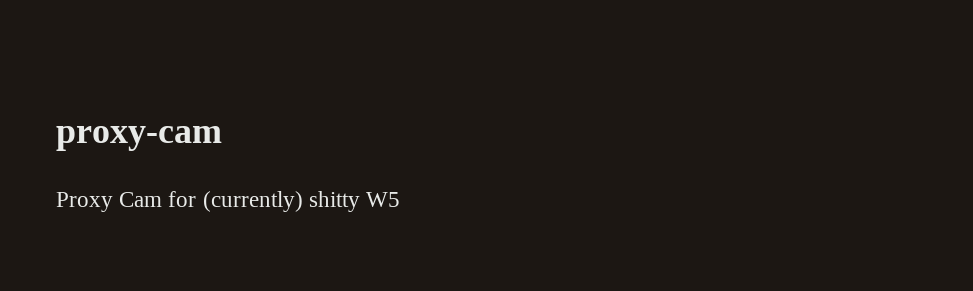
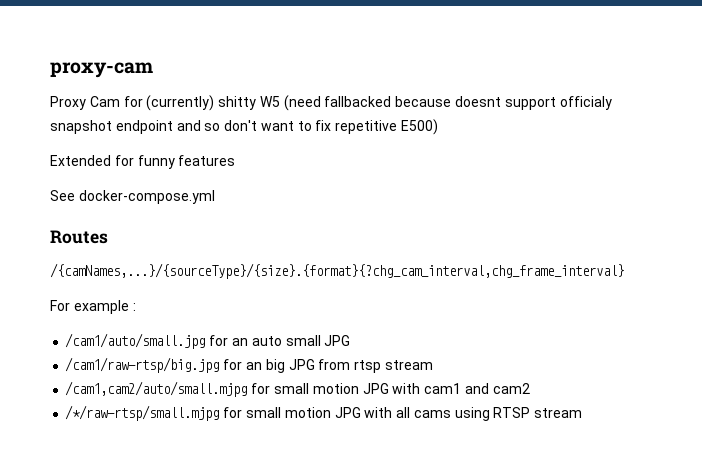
(401, 199) none -> [283,95,612,111] [50,119,439,135] [50,155,236,169] [50,190,215,204] [50,230,108,244] [50,263,624,279] [50,300,136,314] [65,333,351,349] [65,357,433,373] [65,381,530,397] [65,405,583,421] (need fallbacked because doesnt support officialy snapshot endpoint and so don't want to fix repetitive E500) // Extended for funny features // See docker-compose.yml // Routes // /{camNames,...}/{sourceType}/{size}.{format}{?chg_cam_interval,chg_frame_interval} // For example : // /cam1/auto/small.jpg for an auto small JPG // /cam1/raw-rtsp/big.jpg for an big JPG from rtsp stream // /cam1,cam2/auto/small.mjpg for small motion JPG with cam1 and cam2 // /*/raw-rtsp/small.mjpg for small motion JPG with all cams using RTSP stream

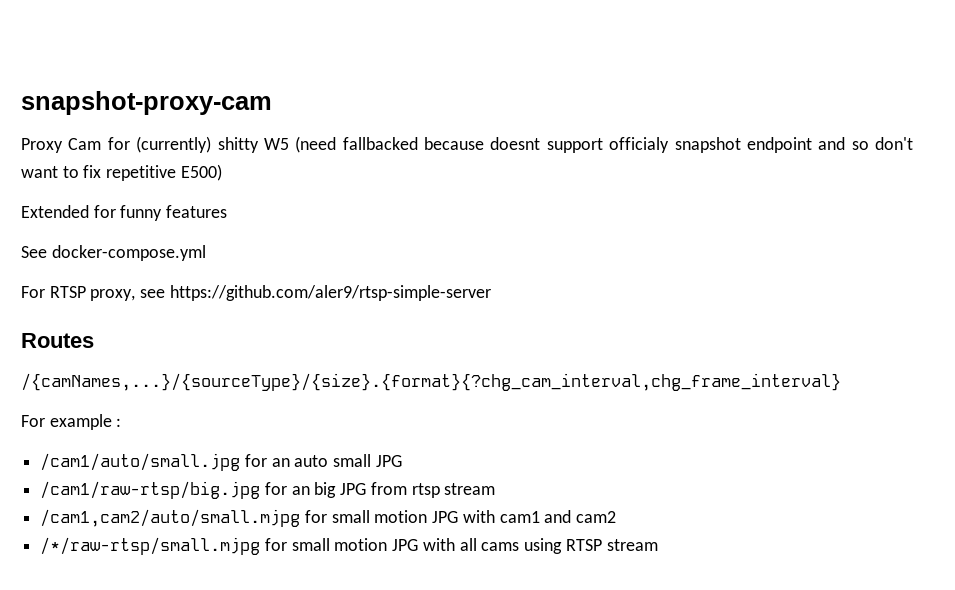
[50,62,153,78] proxy-cam -> [21,91,272,115] snapshot-proxy-cam
(215, 197) none -> [21,285,491,301] // For RTSP proxy, see https://github.com/aler9/rtsp-simple-server

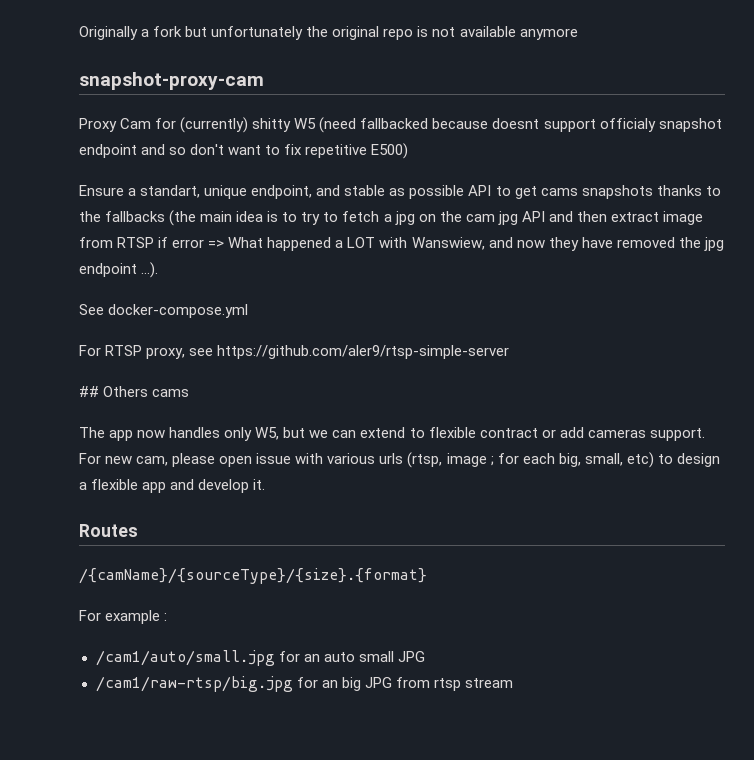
(21, 103) none -> [79,26,578,40] Originally a fork but unfortunately the original repo is not available anymore //
[21,205,228,221] Extended for funny features -> [79,185,721,199] [79,210,703,226] [79,237,724,251] [79,262,159,278] Ensure a standart, unique endpoint, and stable as possible API to get cams snapshots thanks to the fallbacks (the main idea is to try to fetch a jpg on the cam jpg API and then extract image from RTSP if error => What happened a LOT with Wanswiew, and now they have removed the jpg endpoint ...).
(491, 293) none -> [79,386,190,397] [79,427,705,441] [79,452,720,468] [79,479,266,493] // ## Others cams // The app now handles only W5, but we can extend to flexible contract or add cameras support. For new cam, please open issue with various urls (rtsp, image ; for each big, small, etc) to design a flexible app and develop it.
[21,373,841,391] /{camNames,...}/{sourceType}/{size}.{format}{?chg_cam_interval,chg_frame_interval} -> [79,568,427,584] /{camName}/{sourceType}/{size}.{format}
[40,509,617,527] [40,537,658,555] // /cam1,cam2/auto/small.mjpg for small motion JPG with cam1 and cam2 // /*/raw-rtsp/small.mjpg for small motion JPG with all cams using RTSP stream -> (513, 683) none

